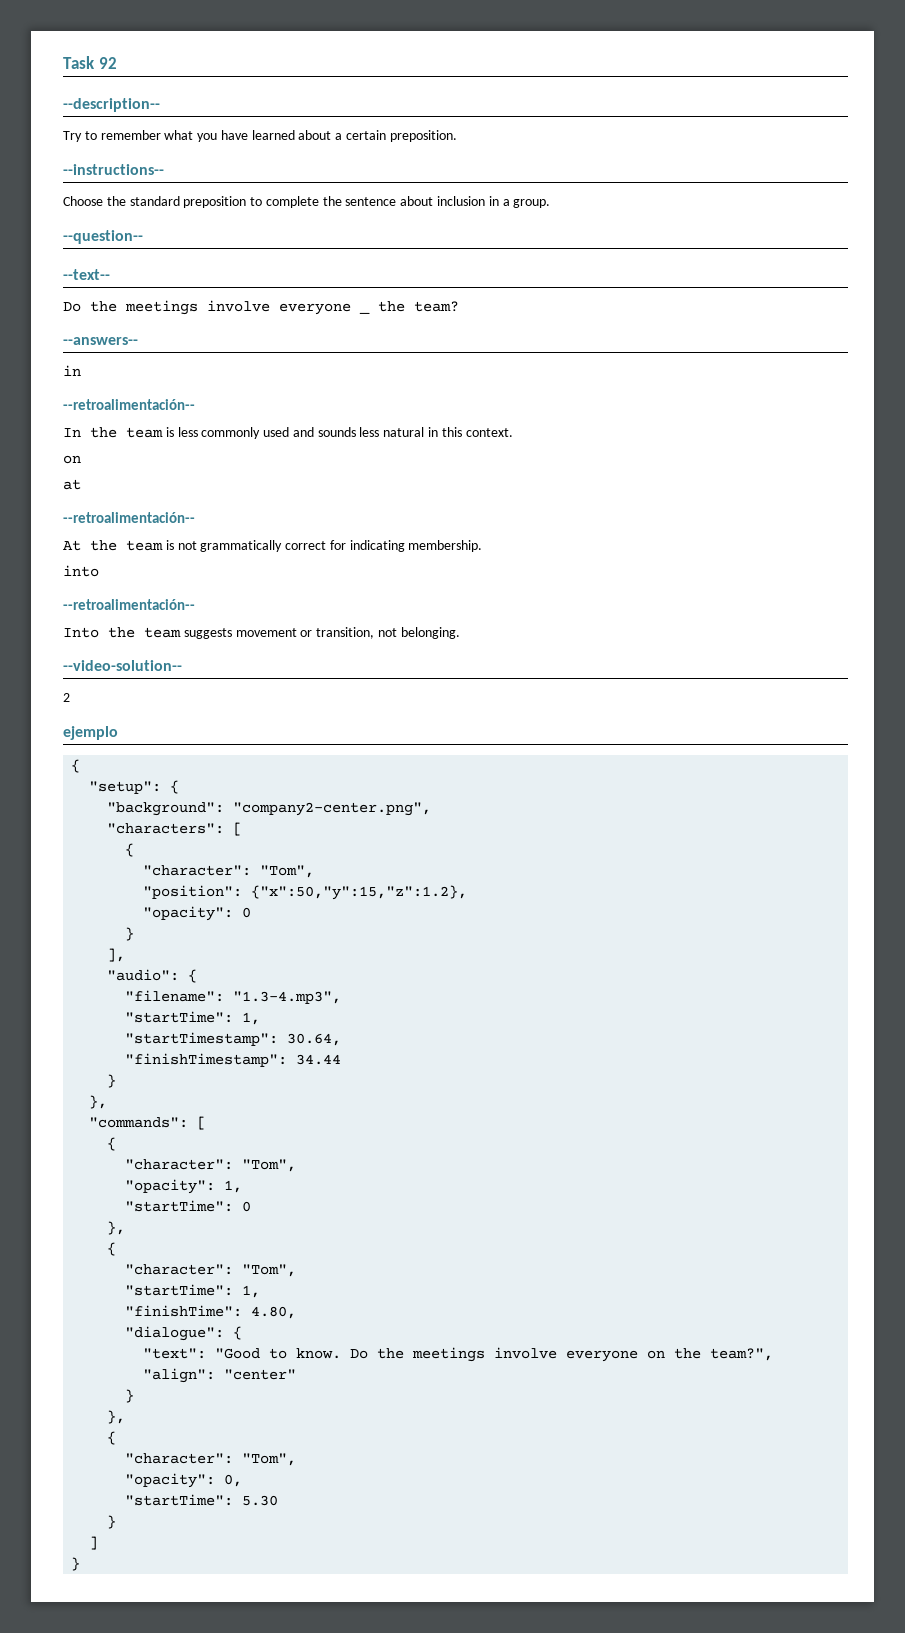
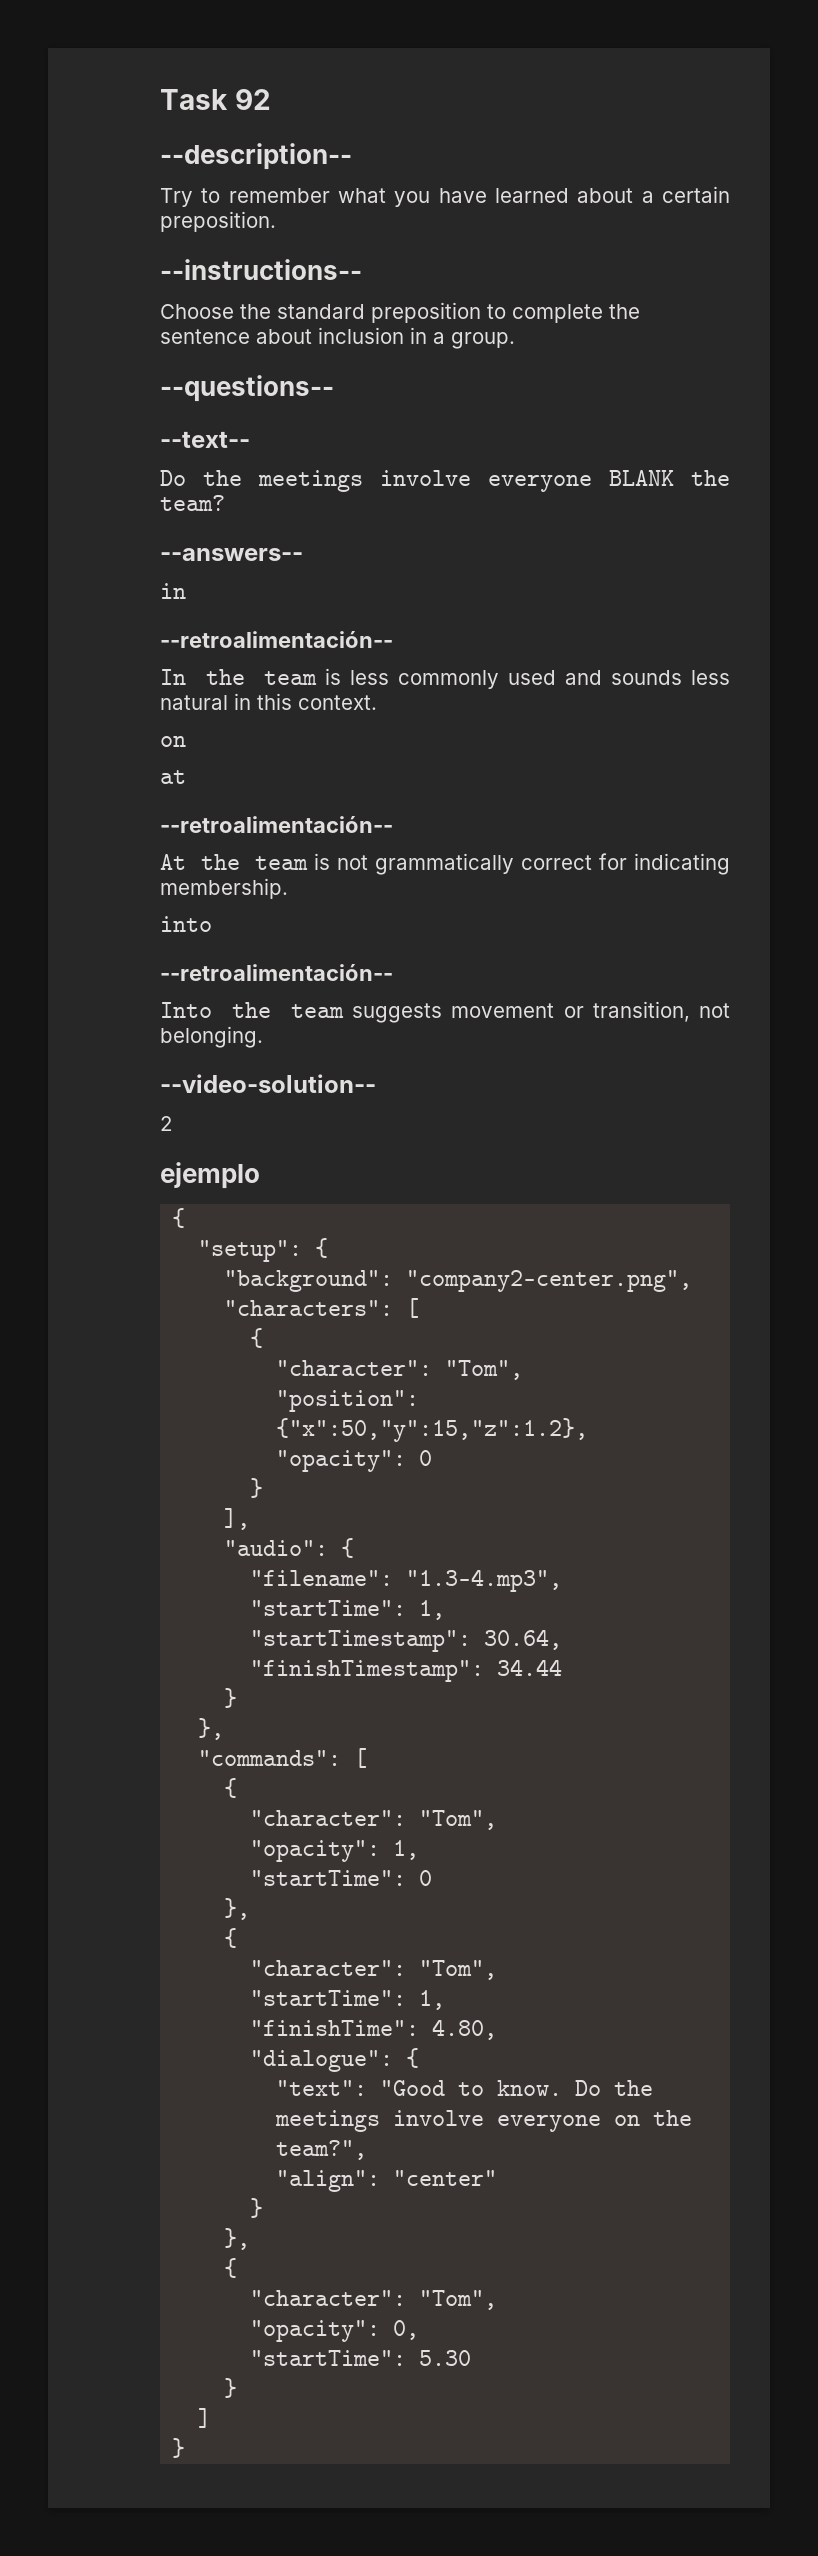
[63,230,143,244] --question-- -> [160,375,334,402] --questions--
[359,311,370,314] _ -> [609,470,674,486] BLANK

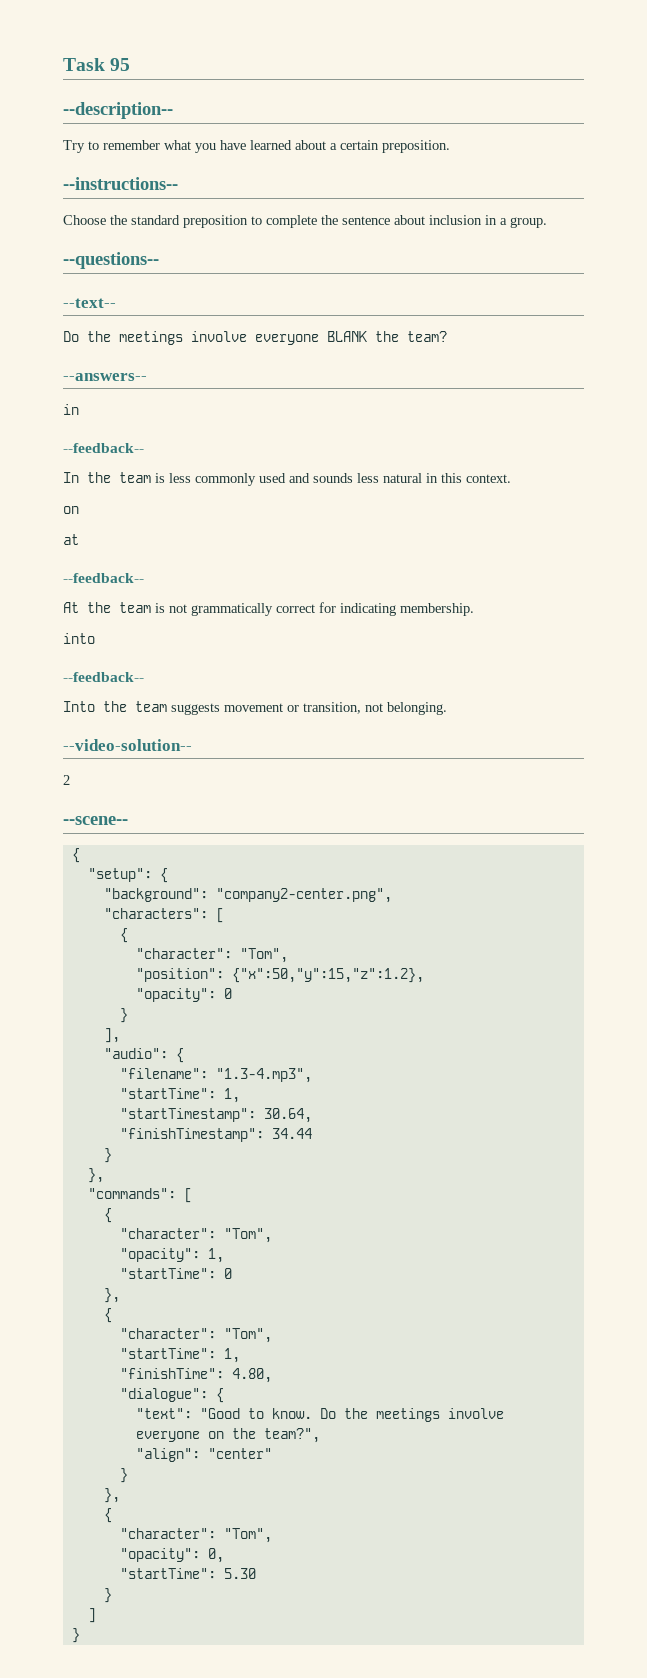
[234,88,271,110] 92 -> [110,58,131,71] 95
[160,631,393,648] --retroalimentación-- -> [63,443,144,453] --feedback--
[160,816,393,833] --retroalimentación-- -> [63,573,144,583] --feedback--
[160,964,393,981] --retroalimentación-- -> [63,672,144,682] --feedback--
[160,1162,260,1189] ejemplo -> [63,816,128,825] --scene--

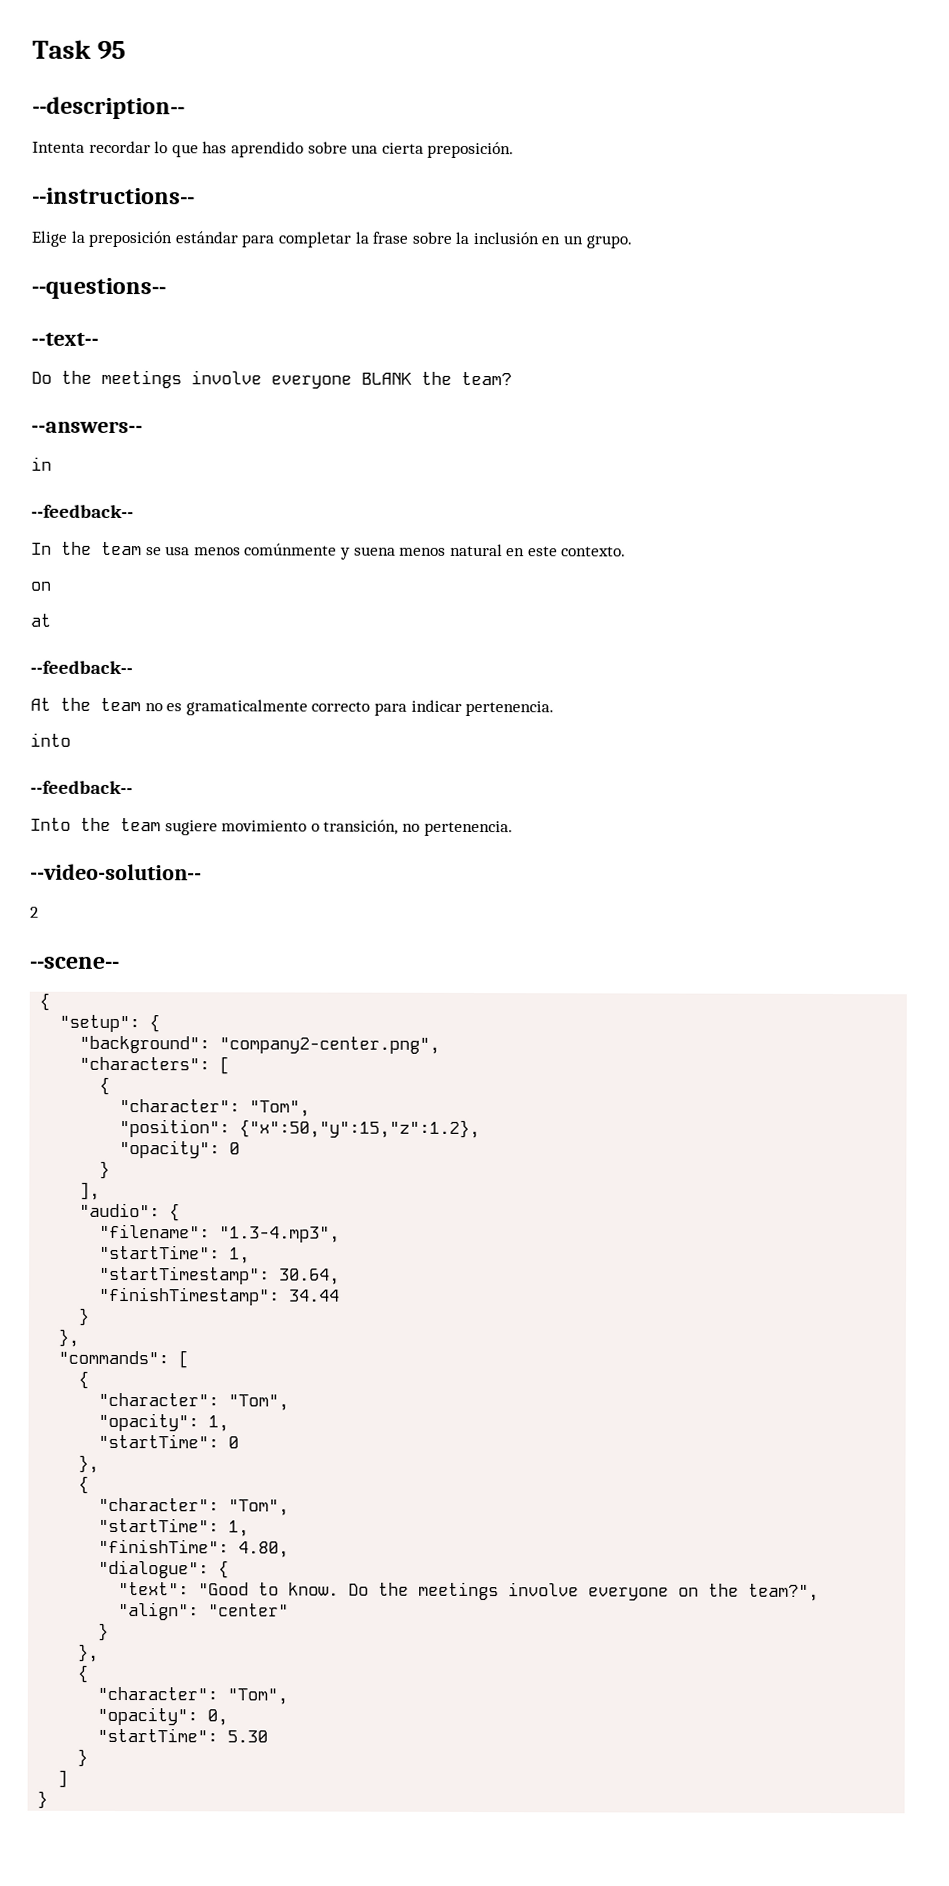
[63,140,450,153] [63,177,178,190] [63,215,547,228] Try to remember what you have learned about a certain preposition. // --instructions-- // Choose the standard preposition to complete the sentence about inclusion in a group. -> [32,140,515,159] [32,187,195,205] [31,230,632,249] Intenta recordar lo que has aprendido sobre una cierta preposición. // --instructions-- // Elige la preposición estándar para completar la frase sobre la inclusión en un grupo.
[155,473,511,486] is less commonly used and sounds less natural in this context. -> [145,543,627,560] se usa menos comúnmente y suena menos natural en este contexto.
[155,602,474,616] is not grammatically correct for indicating membership. -> [144,699,555,717] no es gramaticalmente correcto para indicar pertenencia.
[171,702,447,715] suggests movement or transition, not belonging. -> [164,819,513,837] sugiere movimiento o transición, no pertenencia.

